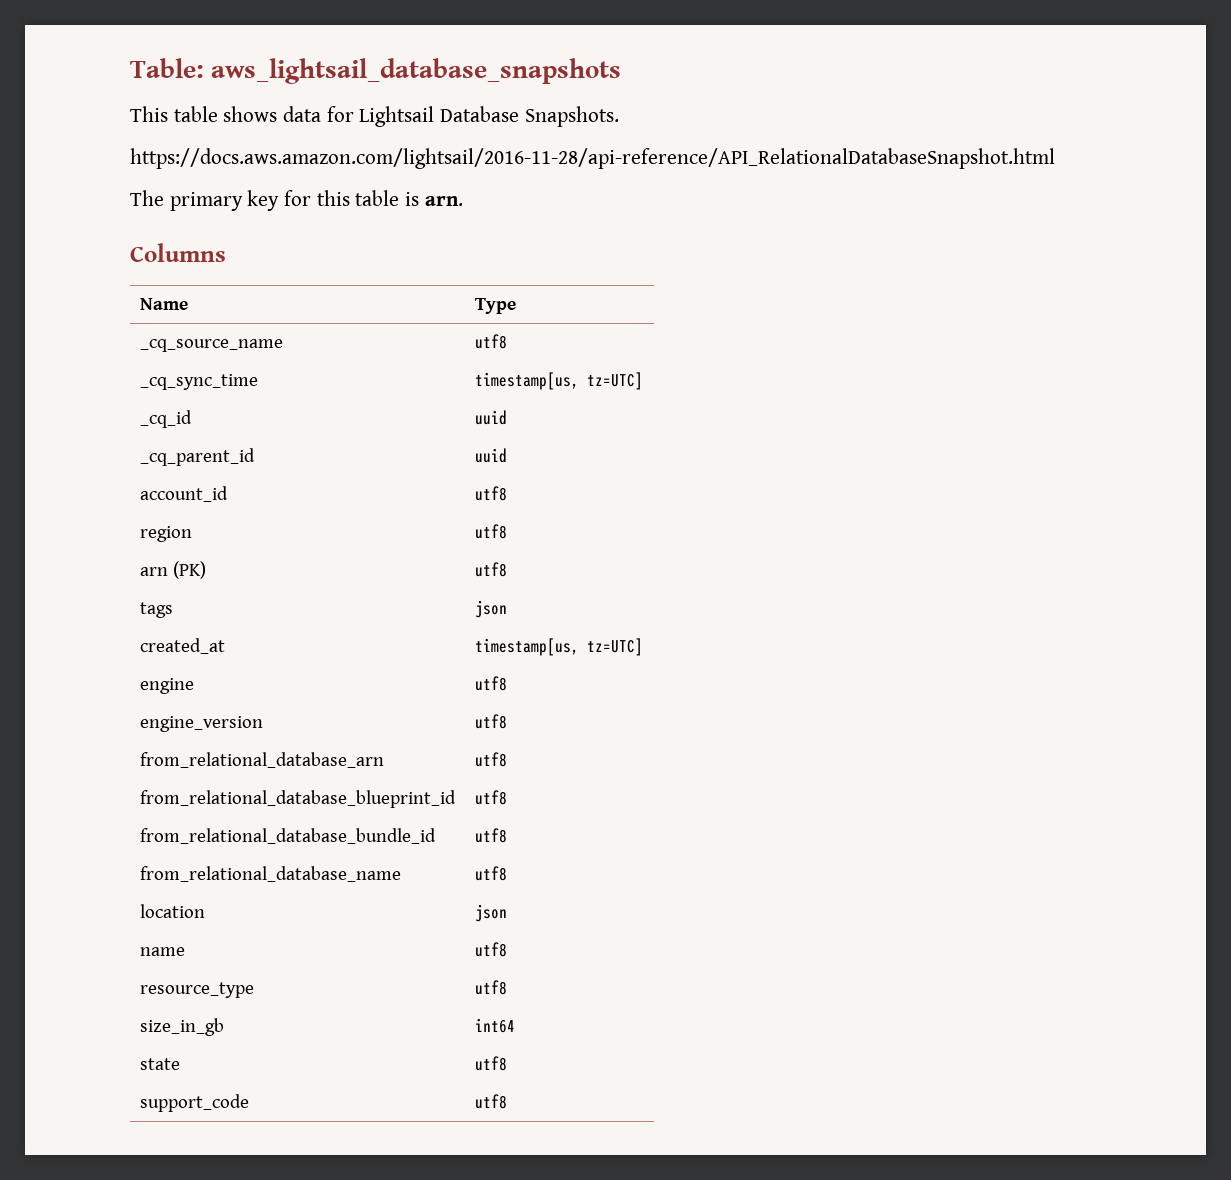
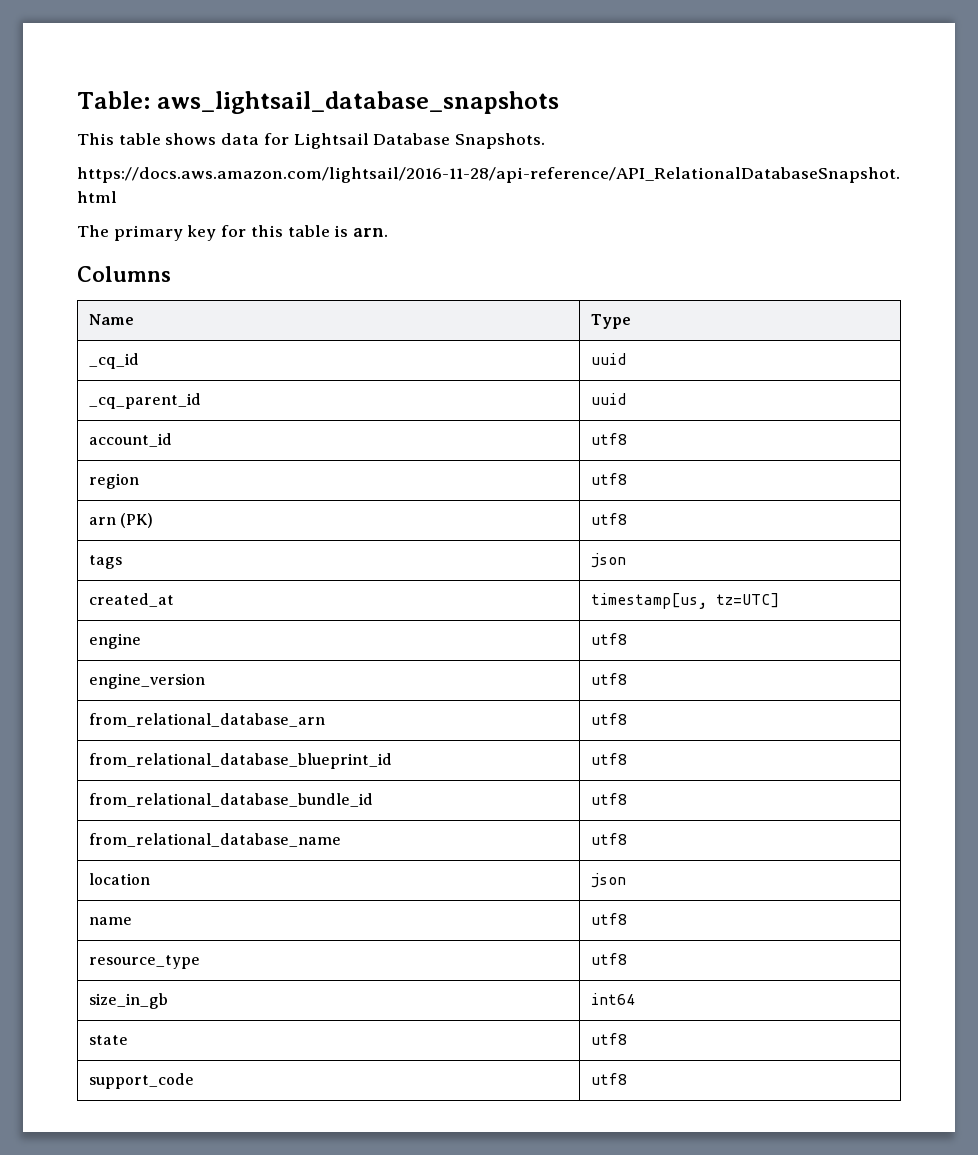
[139,339,283,352] [474,334,507,349] [139,374,258,390] [474,372,643,390] // _cq_source_name | utf8 // _cq_sync_time | timestamp[us, tz=UTC] -> (631, 321) none

